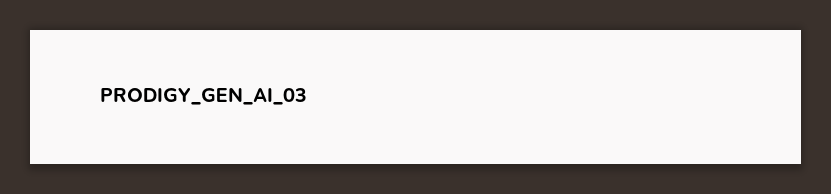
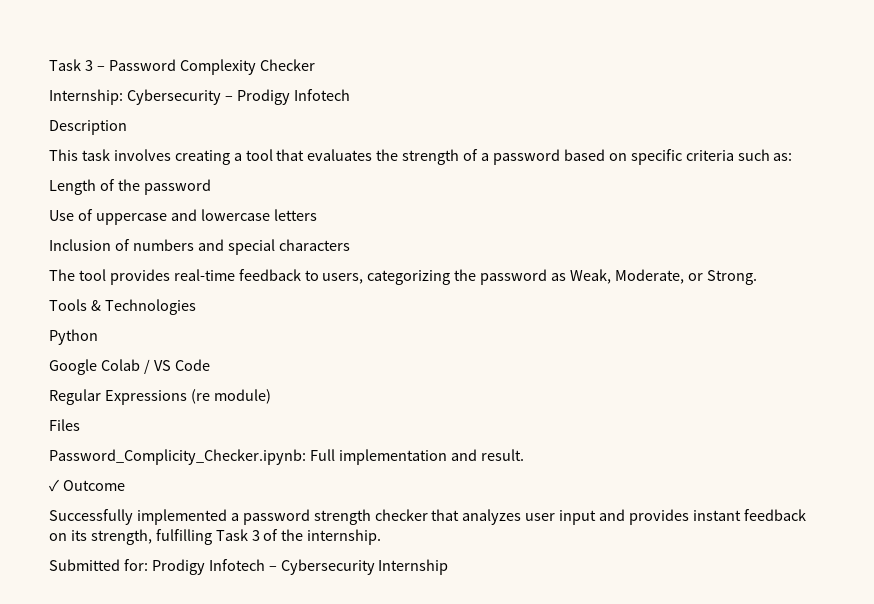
[100,87,307,105] PRODIGY_GEN_AI_03 -> [49,59,315,75] [49,89,350,105] [49,120,127,135] [49,149,793,165] [49,179,211,195] [49,209,317,225] [49,239,350,255] [49,269,757,285] [49,299,196,315] [49,329,98,345] [49,359,210,375] [49,389,271,405] [49,419,80,431] [49,449,524,465] [49,479,125,492] [49,509,806,525] [49,529,382,545] [49,559,449,575] Task 3 – Password Complexity Checker // Internship: Cybersecurity – Prodigy Infotech // Description // This task involves creating a tool that evaluates the strength of a password based on specific criteria such as: // Length of the password // Use of uppercase and lowercase letters // Inclusion of numbers and special characters // The tool provides real-time feedback to users, categorizing the password as Weak, Moderate, or Strong. // Tools & Technologies // Python // Google Colab / VS Code // Regular Expressions (re module) // Files // Password_Complicity_Checker.ipynb: Full implementation and result. // ✓ Outcome // Successfully implemented a password strength checker that analyzes user input and provides instant feedback on its strength, fulfilling Task 3 of the internship. // Submitted for: Prodigy Infotech – Cybersecurity Internship

